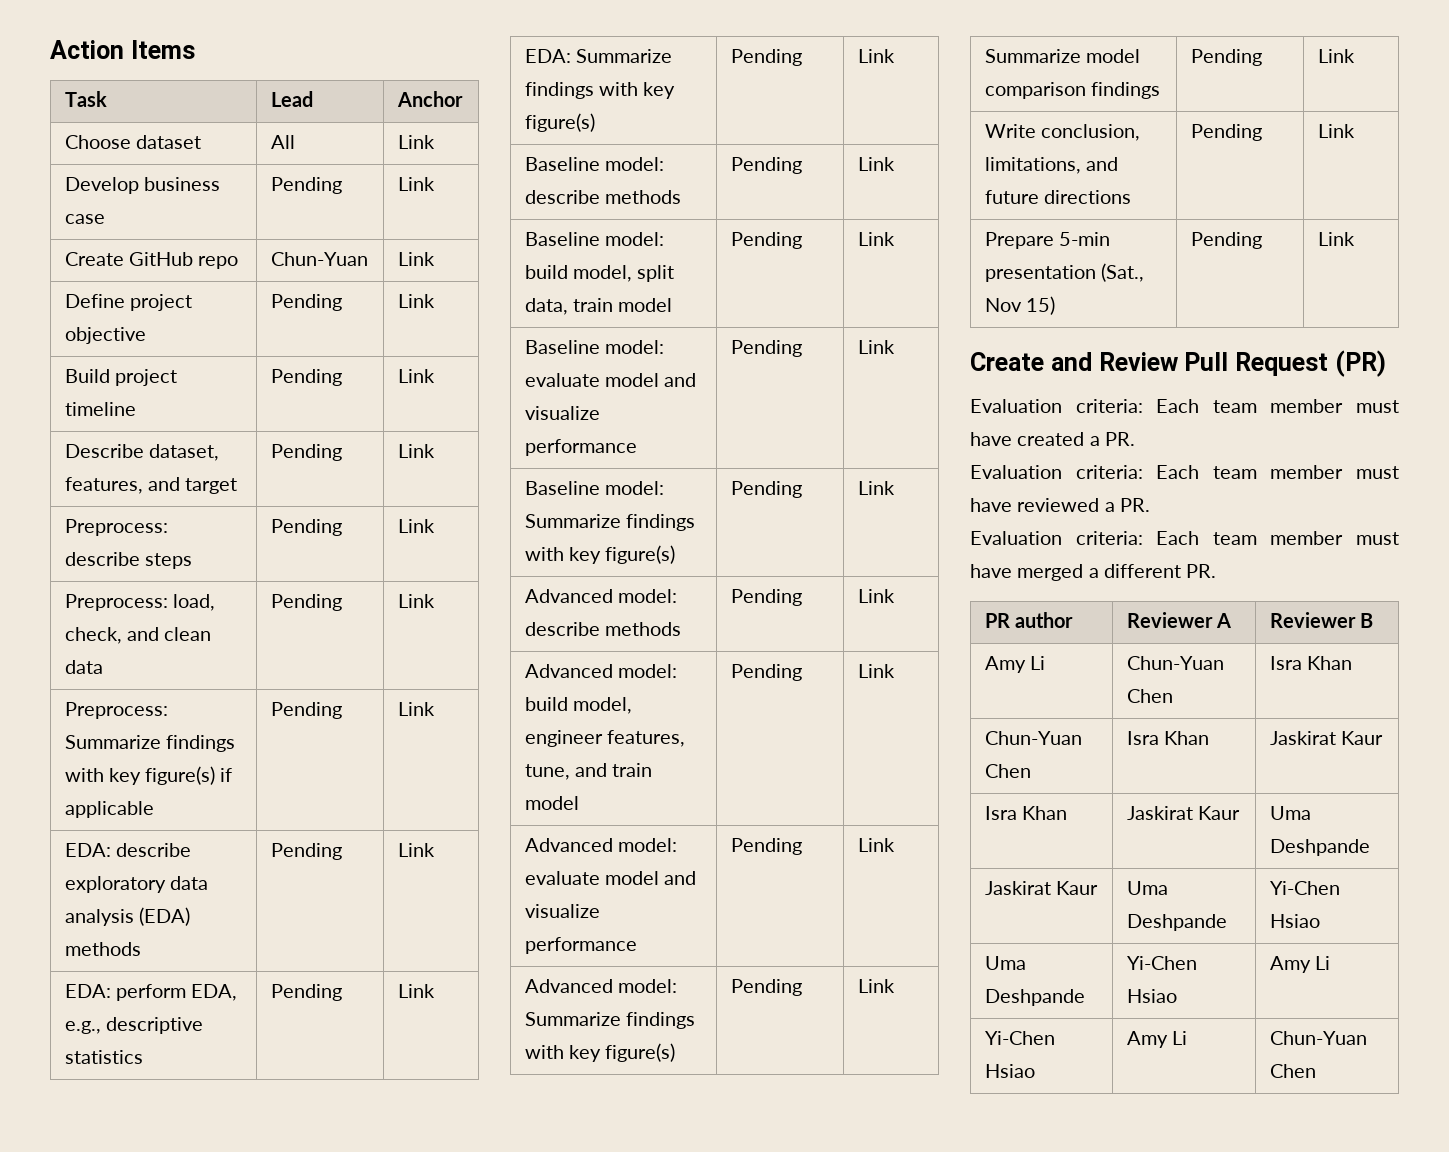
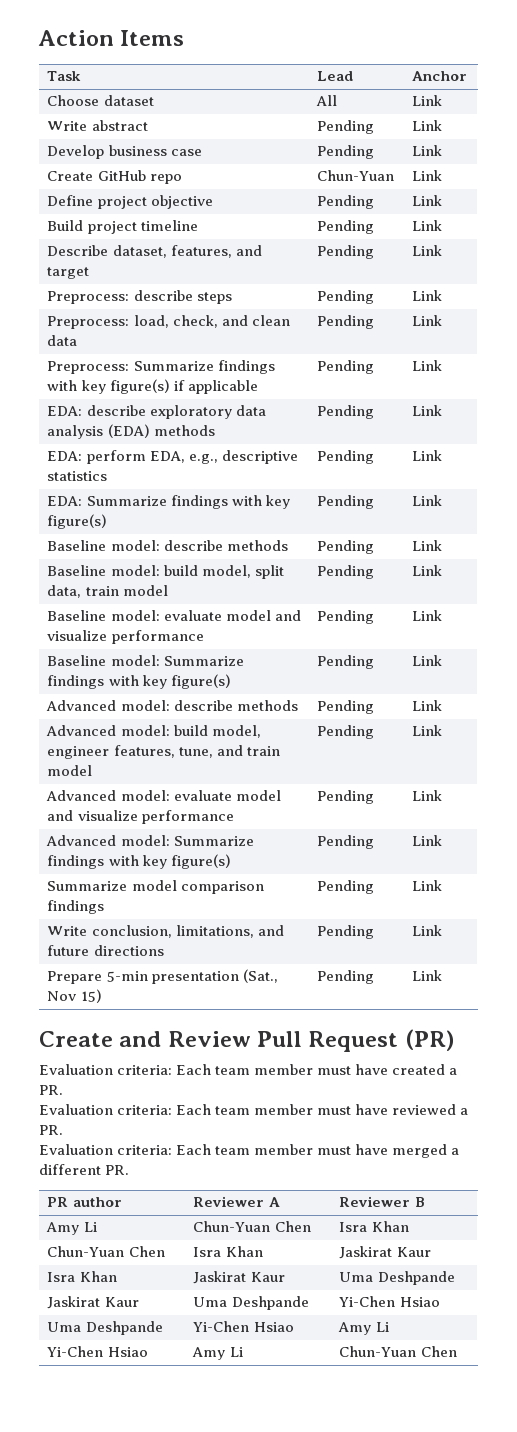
(435, 142) none -> [47,120,148,131] [317,120,375,134] [412,120,443,131] // Write abstract | Pending | Link

